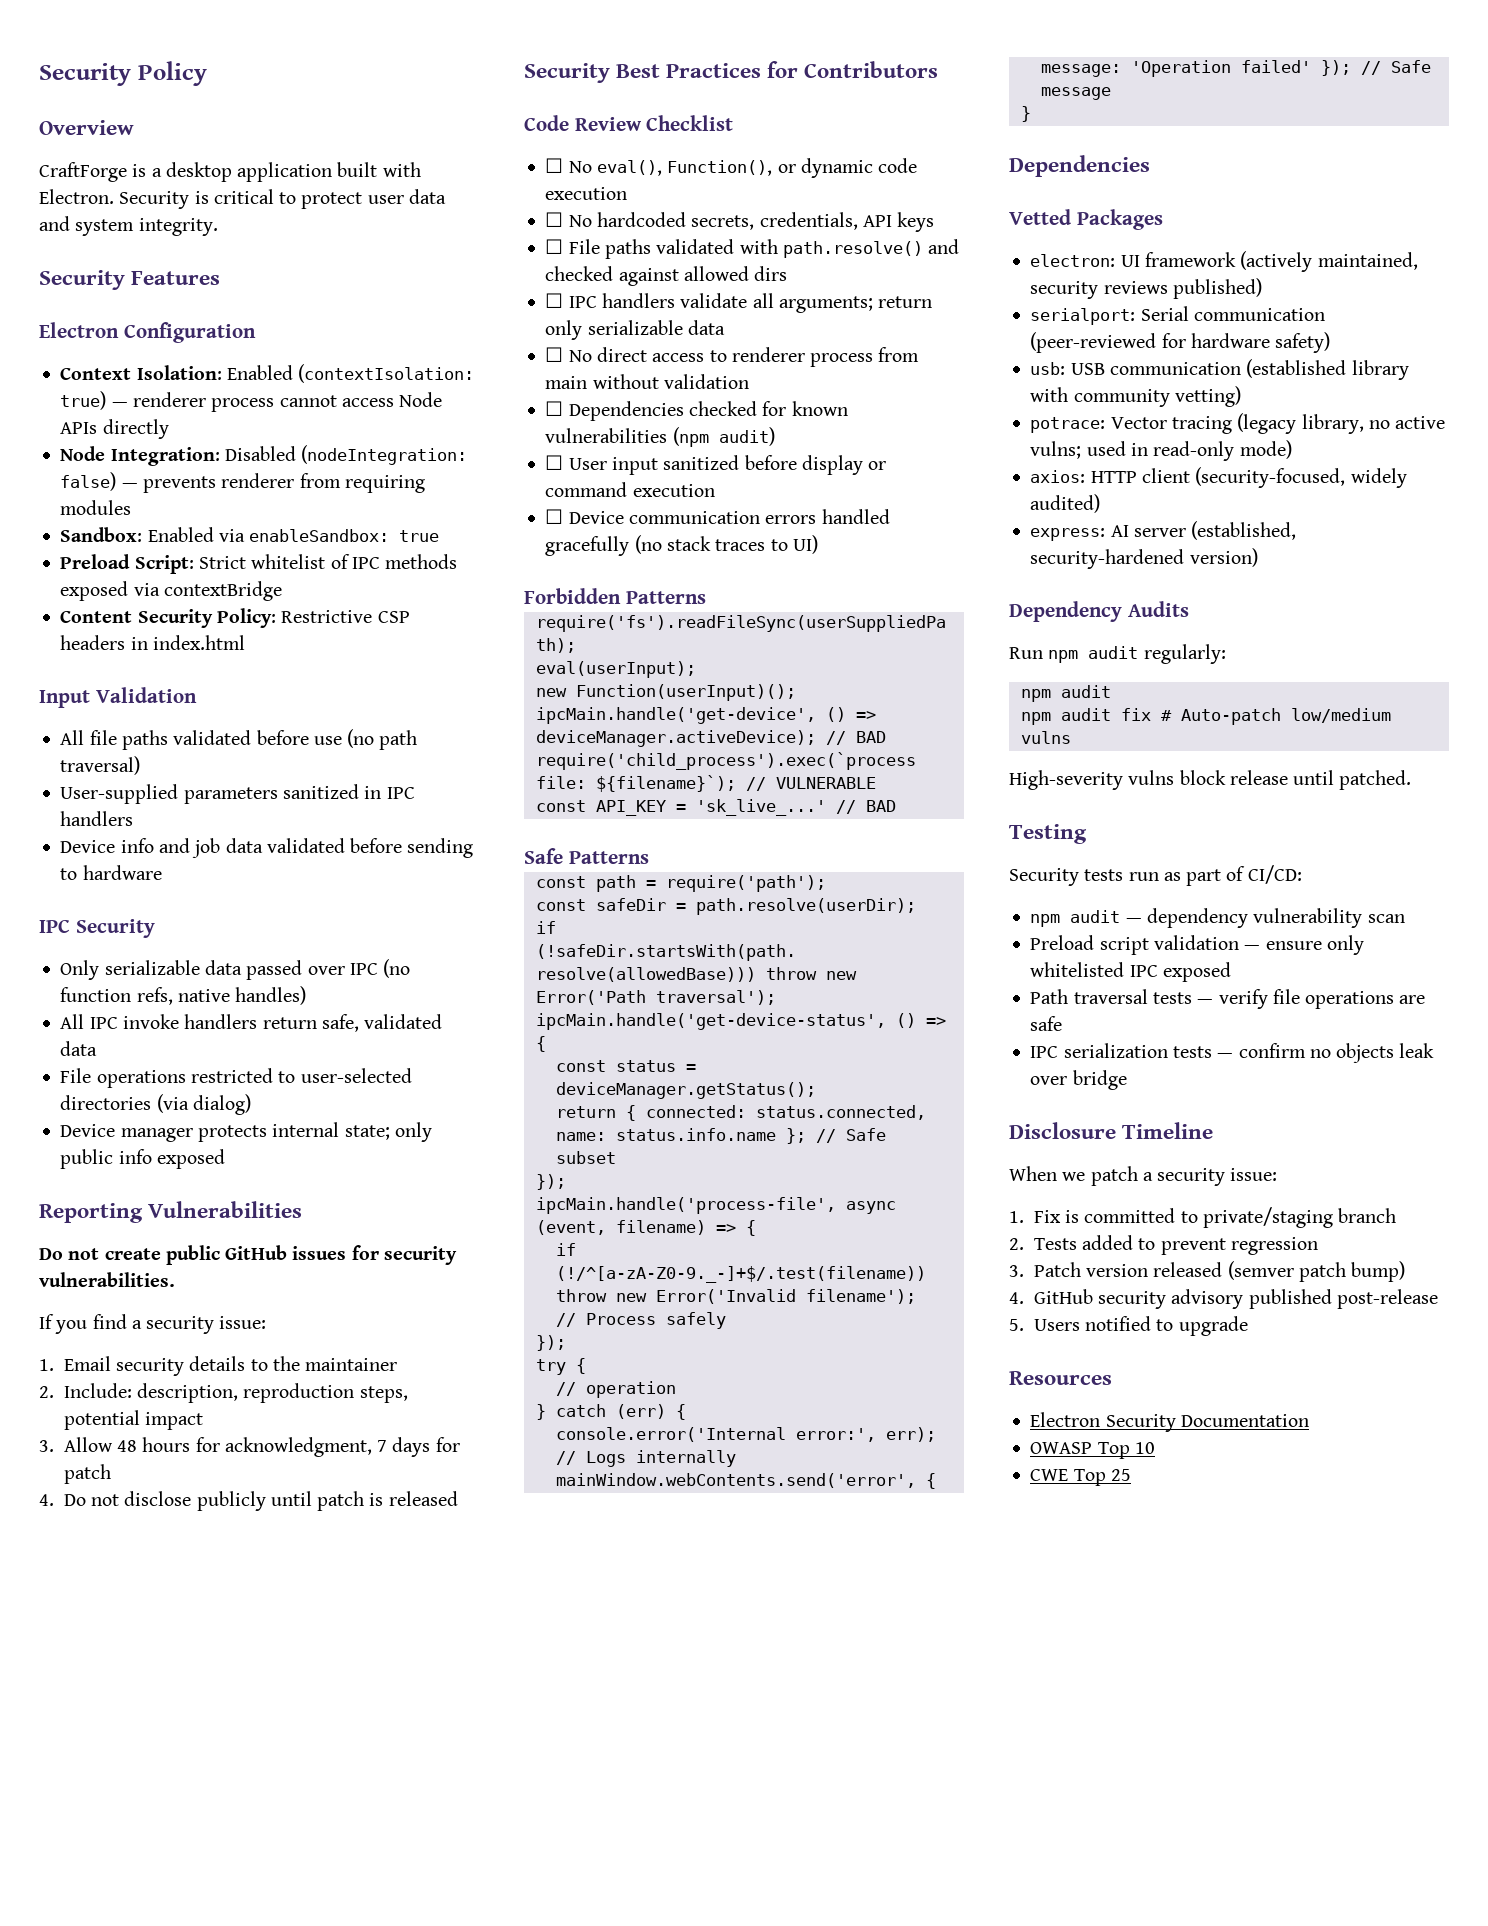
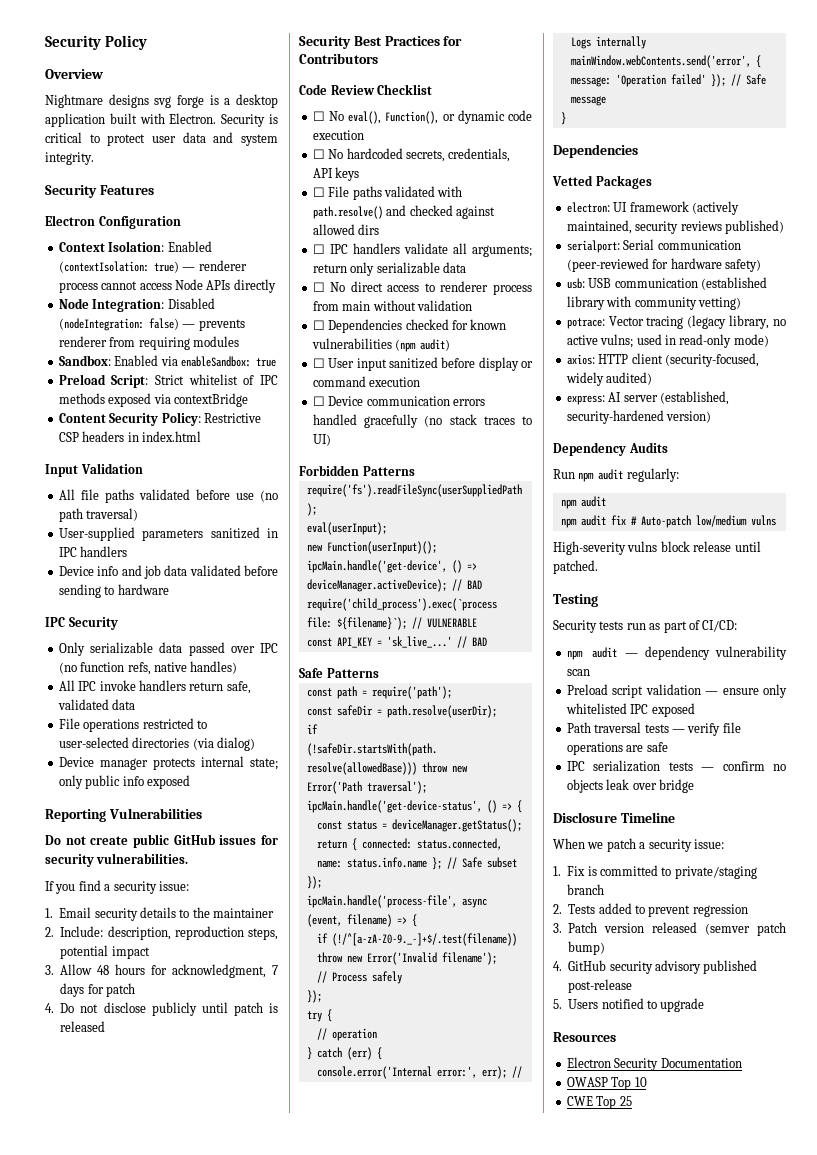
[39,162,127,182] CraftForge -> [45,94,204,108] Nightmare designs svg forge

